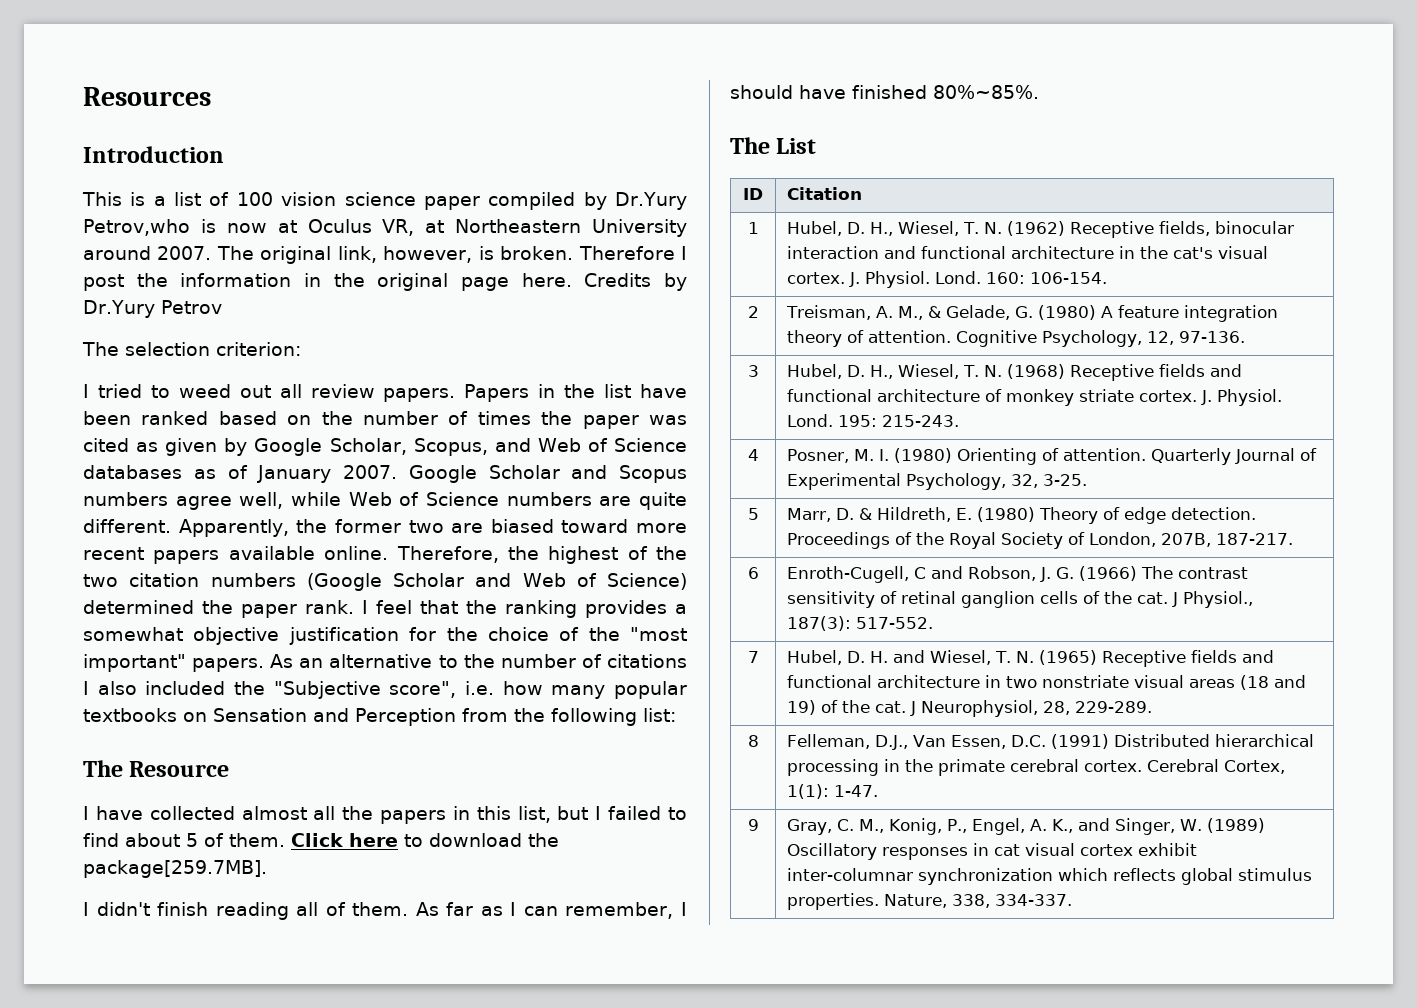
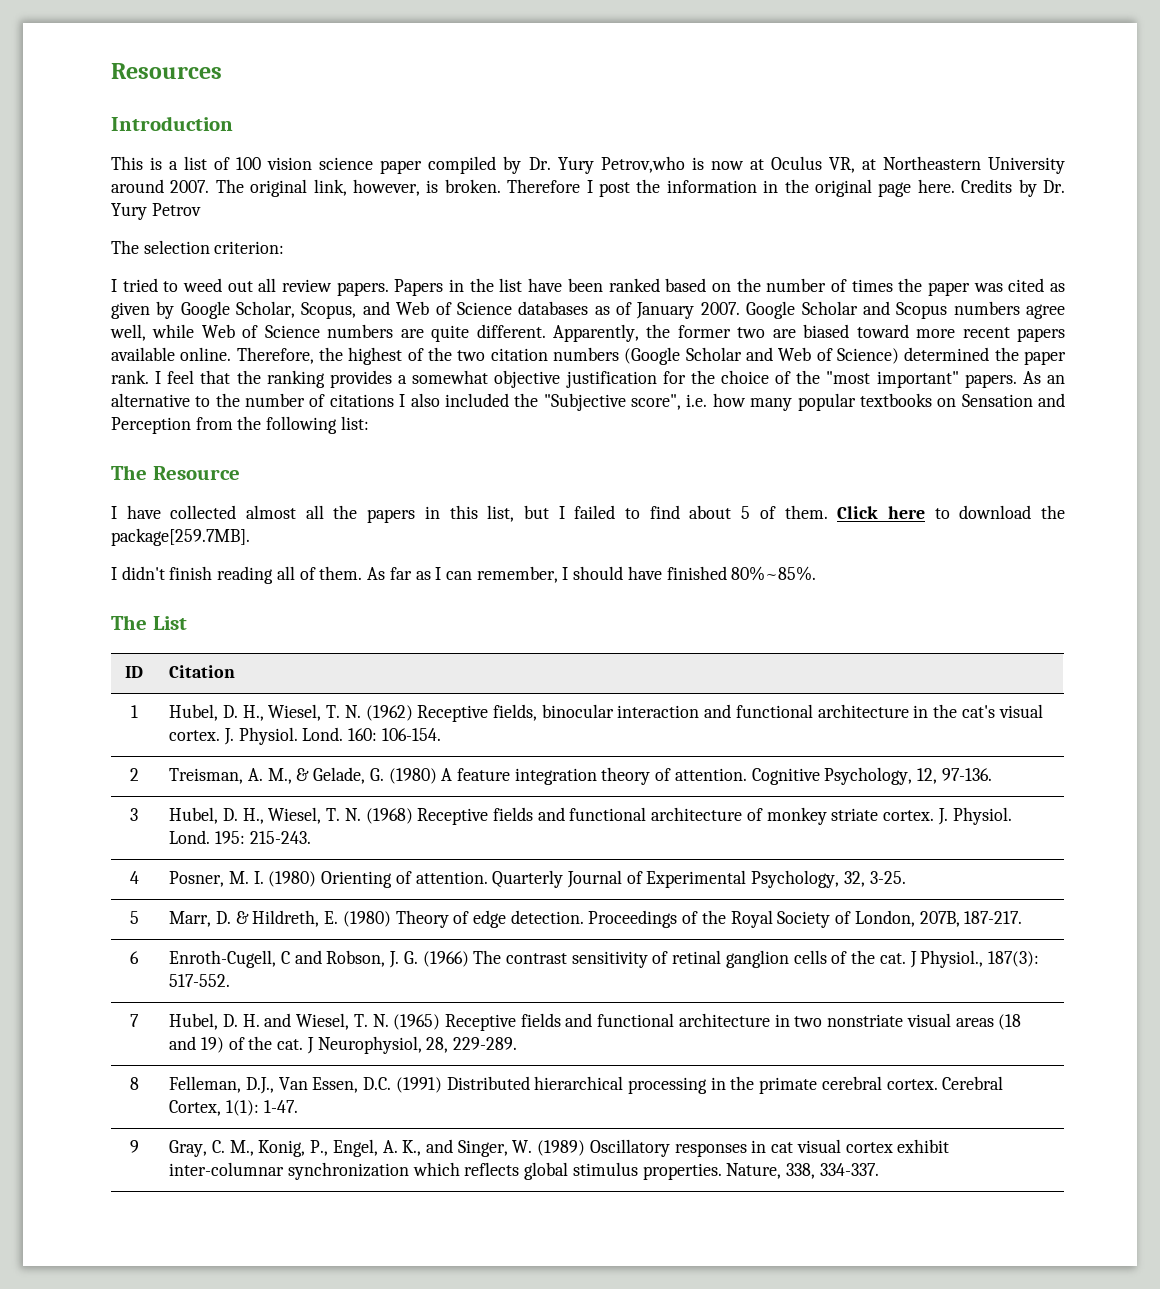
[615,192,688,210] Dr.Yury -> [528,157,594,174] Dr. Yury
[83,300,155,318] Dr.Yury -> [1042,180,1065,193] [111,203,147,220] Dr. Yury

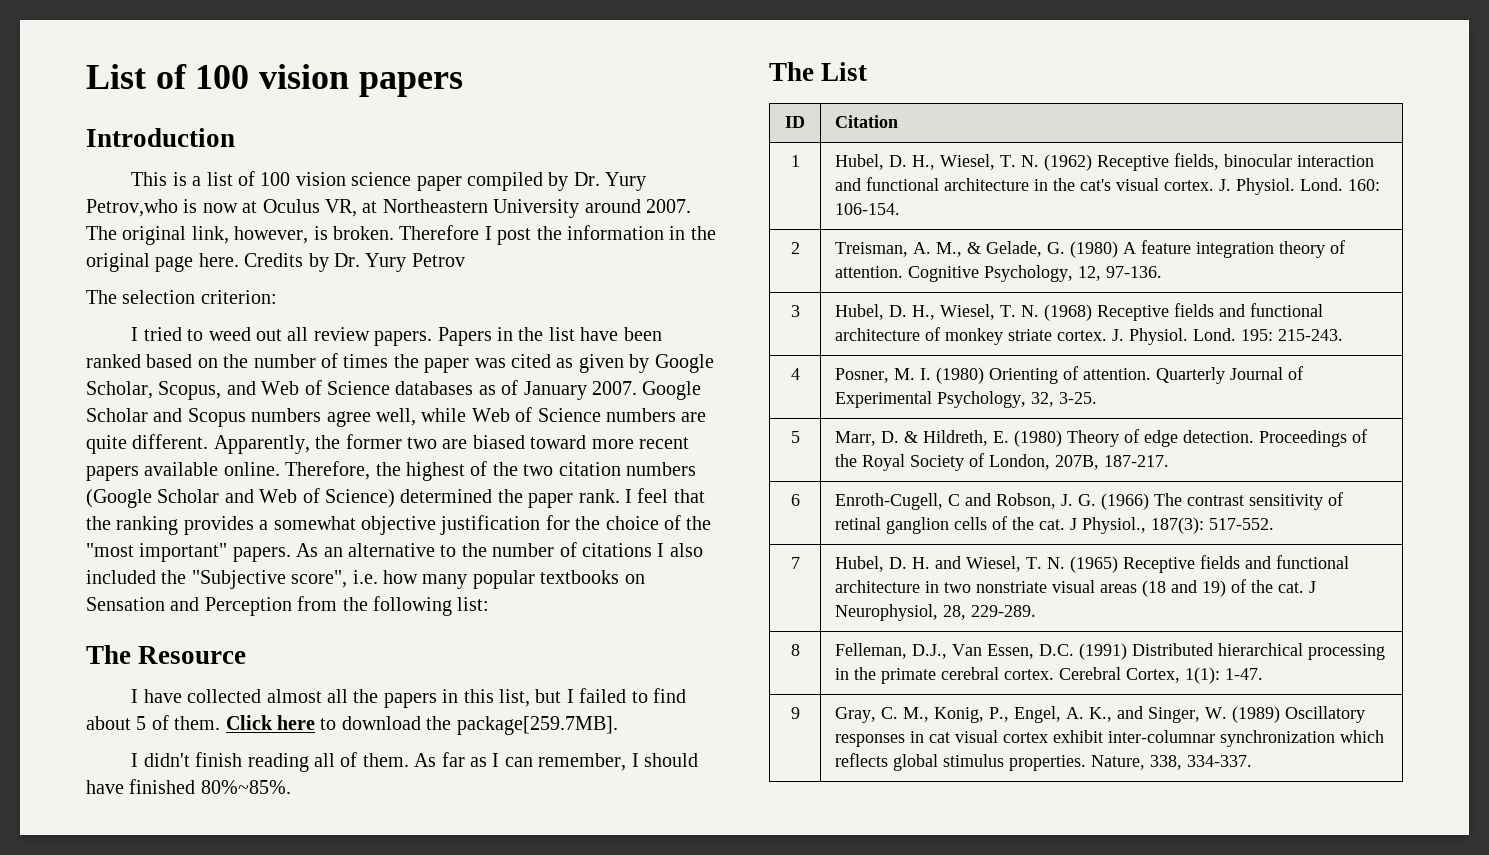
[111,63,222,79] Resources -> [86,64,463,97] List of 100 vision papers

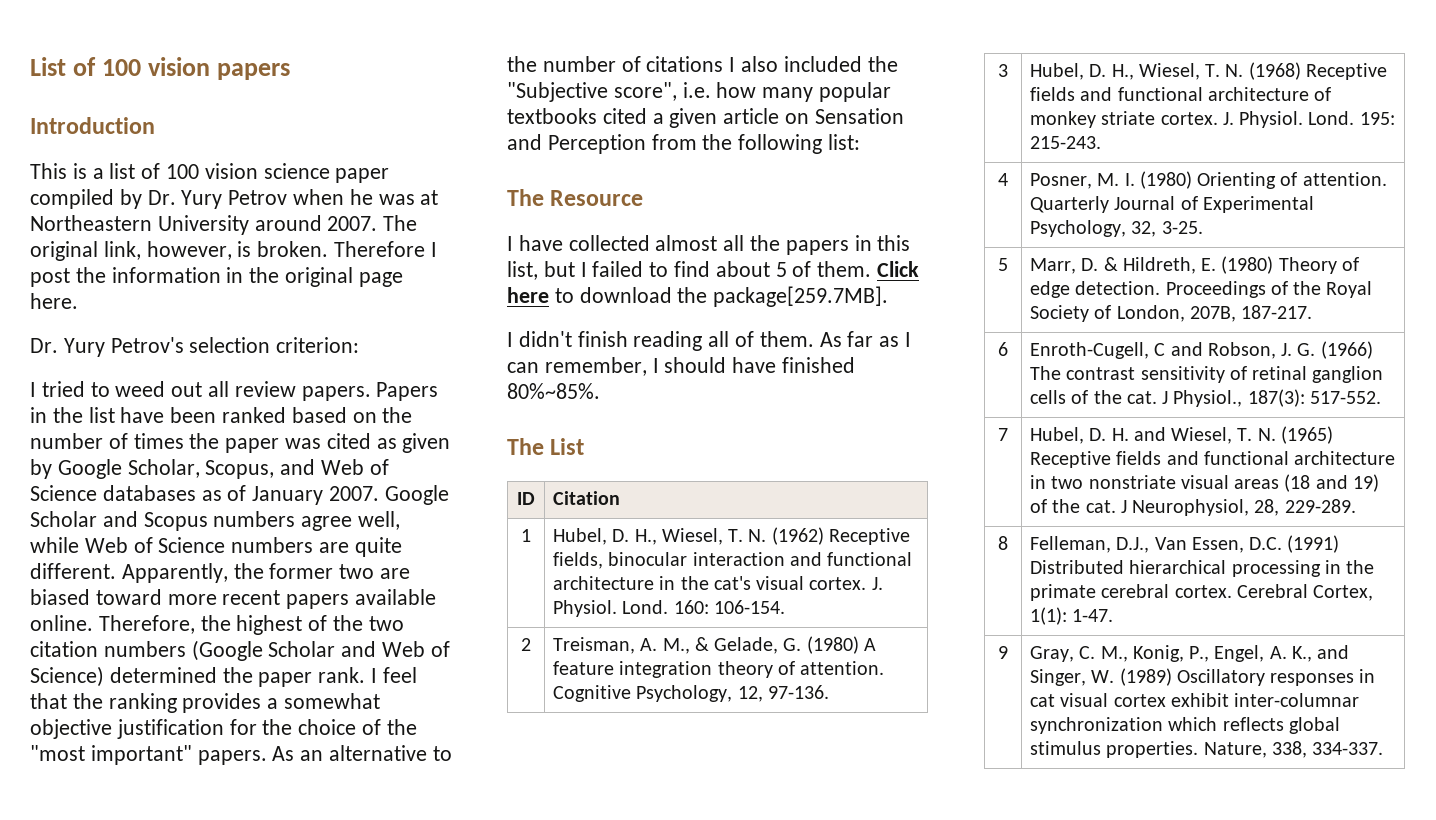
[86,199,357,217] Petrov,who is now at Oculus VR, -> [228,189,415,205] Petrov when he was
[244,253,465,272] [86,290,117,304] Credits by Dr. Yury Petrov // The -> [30,337,184,357] // Dr. Yury Petrov's
(620, 577) none -> [602,108,780,128] cited a given article

